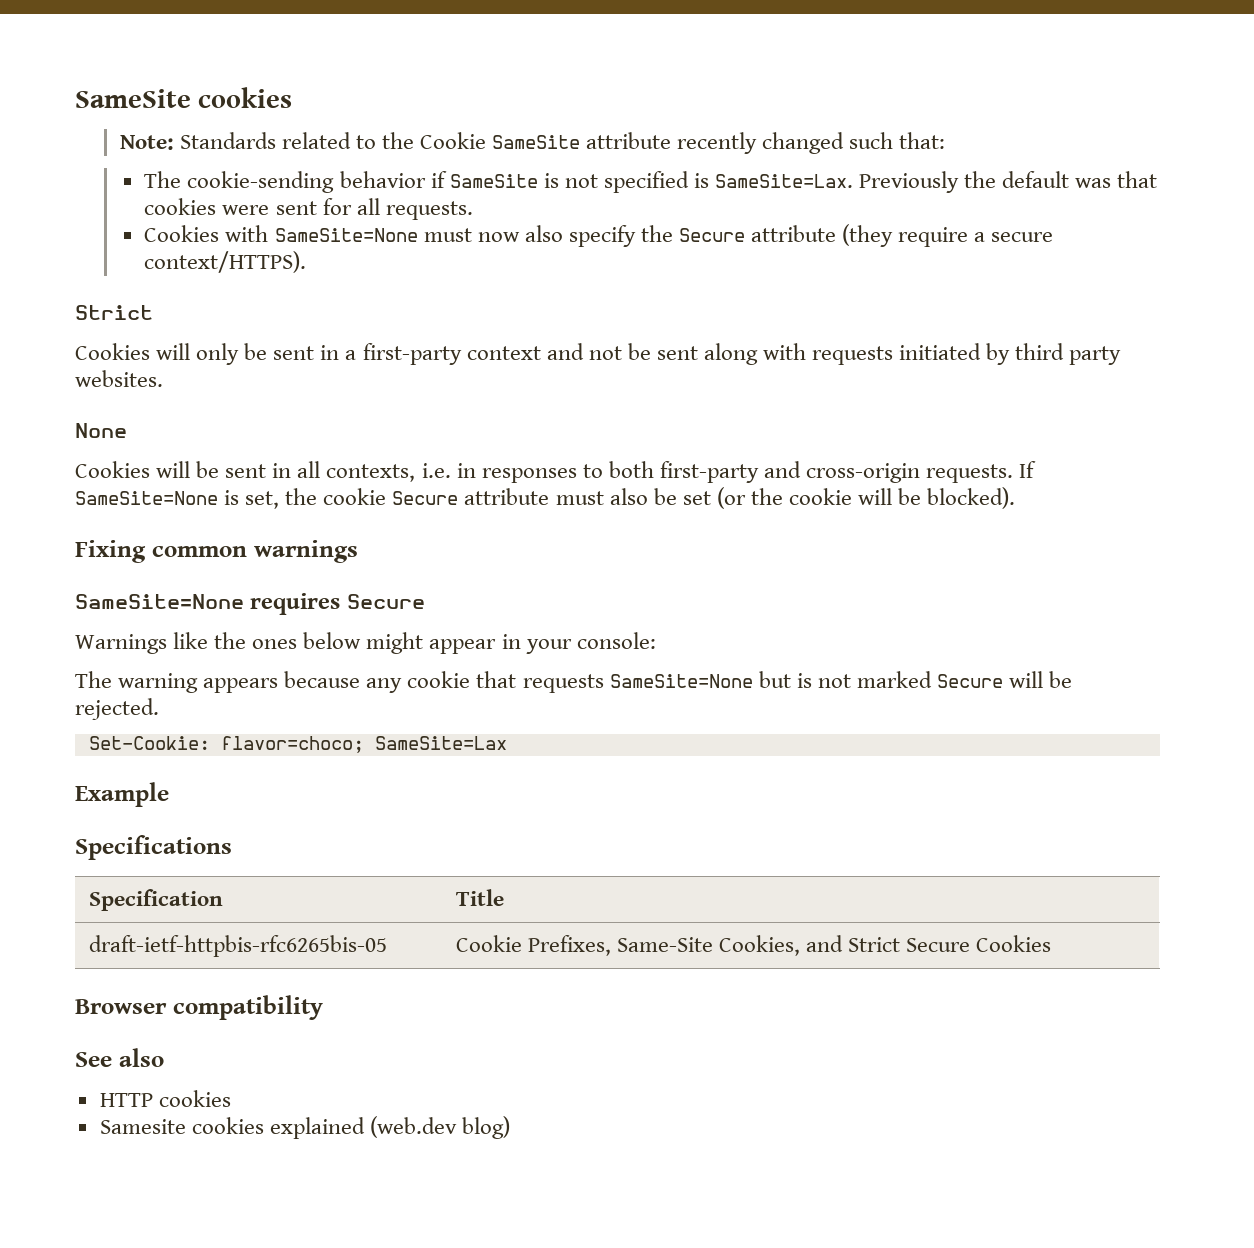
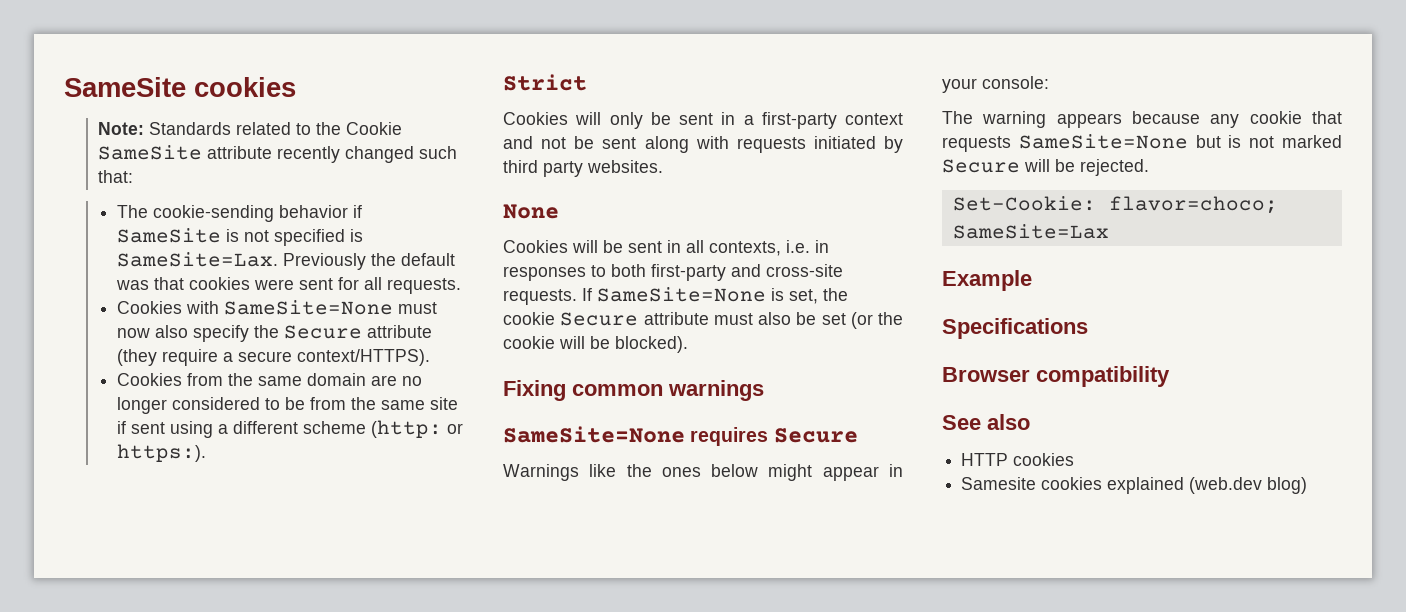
(307, 262) none -> [117,373,423,386] [117,397,459,414] [117,420,464,438] [117,444,207,462] // Cookies from the same domain are no longer considered to be from the same site if sent using a different scheme (http: or https:).
[806,463,921,483] cross-origin -> [766,264,843,277] cross-site
[88,889,223,911] [455,889,504,906] [88,935,387,957] [455,935,1052,956] // Specification | Title // draft-ietf-httpbis-rfc6265bis-05 | Cookie Prefixes, Same-Site Cookies, and Strict Secure Cookies -> (1088, 328) none

